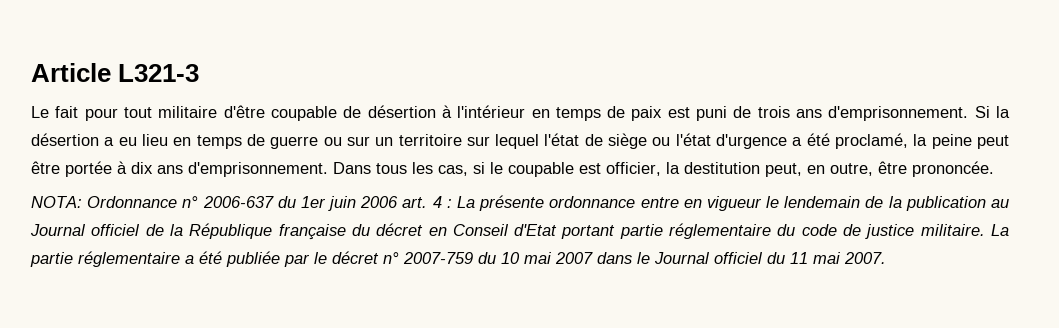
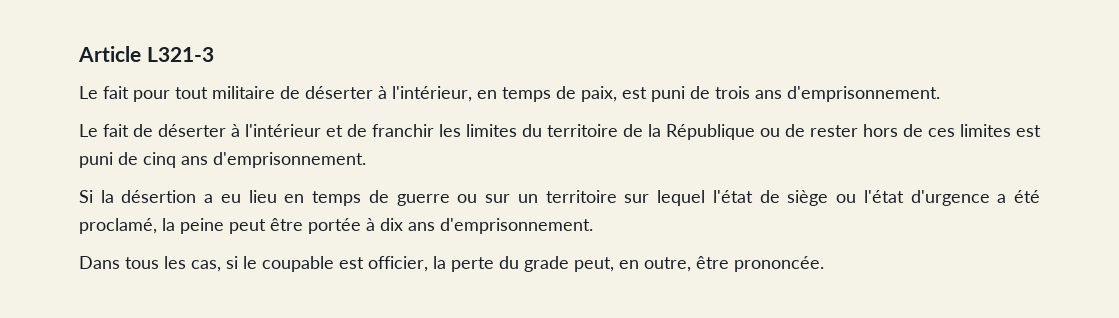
[223,105,663,121] d'être coupable de désertion à l'intérieur en temps de paix -> [280,86,617,102] de déserter à l'intérieur, en temps de paix,
(969, 113) none -> [79,124,1041,140] [79,152,366,168] // Le fait de déserter à l'intérieur et de franchir les limites du territoire de la République ou de rester hors de ces limites est puni de cinq ans d'emprisonnement. //
(328, 169) none -> (593, 226) //
[684,162,760,174] destitution -> [451,256,569,272] perte du grade
[31,195,1009,211] [30,223,1009,240] [30,251,886,267] // NOTA: Ordonnance n° 2006-637 du 1er juin 2006 art. 4 : La présente ordonnance entre en vigueur le lendemain de la publication au Journal officiel de la République française du décret en Conseil d'Etat portant partie réglementaire du code de justice militaire. La partie réglementaire a été publiée par le décret n° 2007-759 du 10 mai 2007 dans le Journal officiel du 11 mai 2007. -> (824, 264) none

